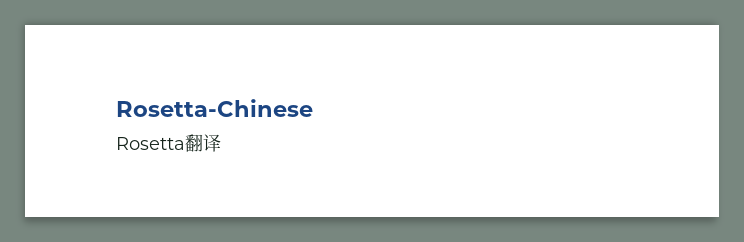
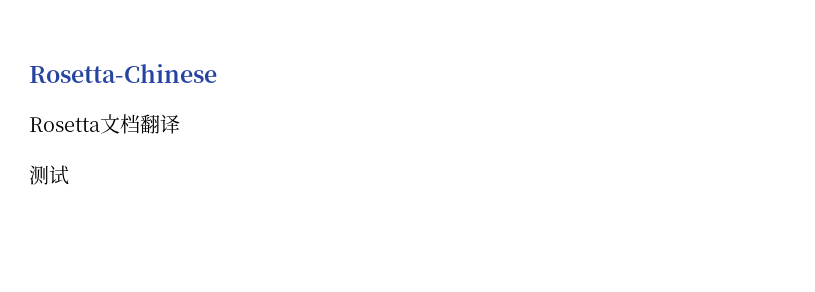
(185, 143) none -> [100,114,140,134] 文档
(221, 143) none -> [29,165,69,185] // 测试

